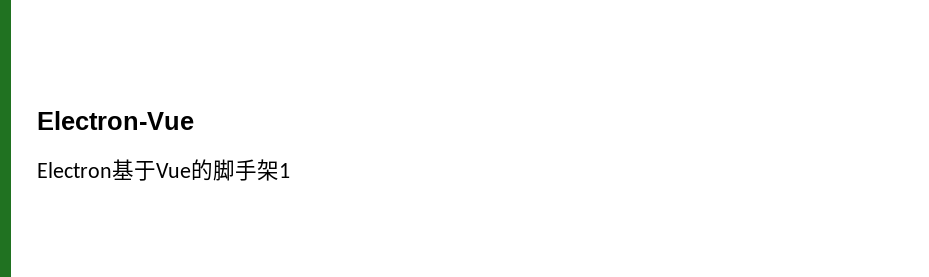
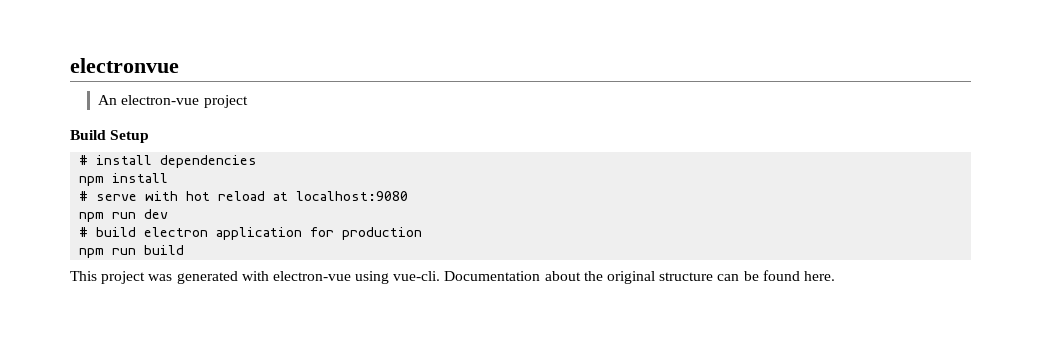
[37,111,194,130] [37,159,290,181] Electron-Vue // Electron基于Vue的脚手架1 -> [70,58,179,73] [98,95,248,108] [70,130,150,143] [79,155,258,168] [79,173,169,186] [79,191,409,201] [79,209,169,222] [79,227,423,240] [79,245,185,258] [70,270,835,284] electronvue // An electron-vue project // Build Setup // # install dependencies // npm install // # serve with hot reload at localhost:9080 // npm run dev // # build electron application for production // npm run build // This project was generated with electron-vue using vue-cli. Documentation about the original structure can be found here.

